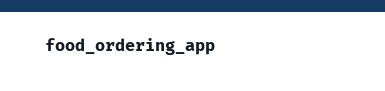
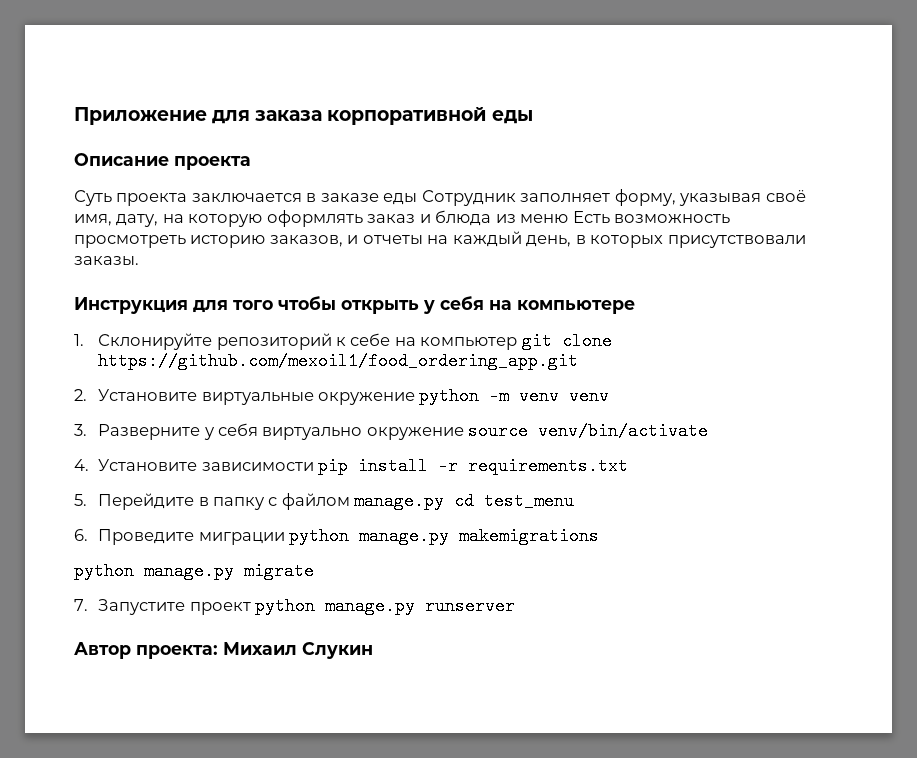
[45,38,215,55] food_ordering_app -> [74,107,533,125] [74,153,251,170] [74,189,806,206] [74,210,731,227] [74,231,806,248] [74,256,139,266] [74,296,635,314] [74,332,612,350] [98,352,579,370] [74,387,610,405] [74,422,709,440] [74,457,628,475] [74,492,575,510] [74,527,599,545] [74,562,314,580] [74,597,515,615] [74,642,373,659] Приложение для заказа корпоративной еды // Описание проекта // Суть проекта заключается в заказе еды Сотрудник заполняет форму, указывая своё имя, дату, на которую оформлять заказ и блюда из меню Есть возможность просмотреть историю заказов, и отчеты на каждый день, в которых присутствовали заказы. // Инструкция для того чтобы открыть у себя на компьютере // 1. Склонируйте репозиторий к себе на компьютер git clone https://github.com/mexoil1/food_ordering_app.git // 2. Установите виртуальные окружение python -m venv venv // 3. Разверните у себя виртуально окружение source venv/bin/activate // 4. Установите зависимости pip install -r requirements.txt // 5. Перейдите в папку с файлом manage.py cd test_menu // 6. Проведите миграции python manage.py makemigrations // python manage.py migrate // 7. Запустите проект python manage.py runserver // Автор проекта: Михаил Слукин

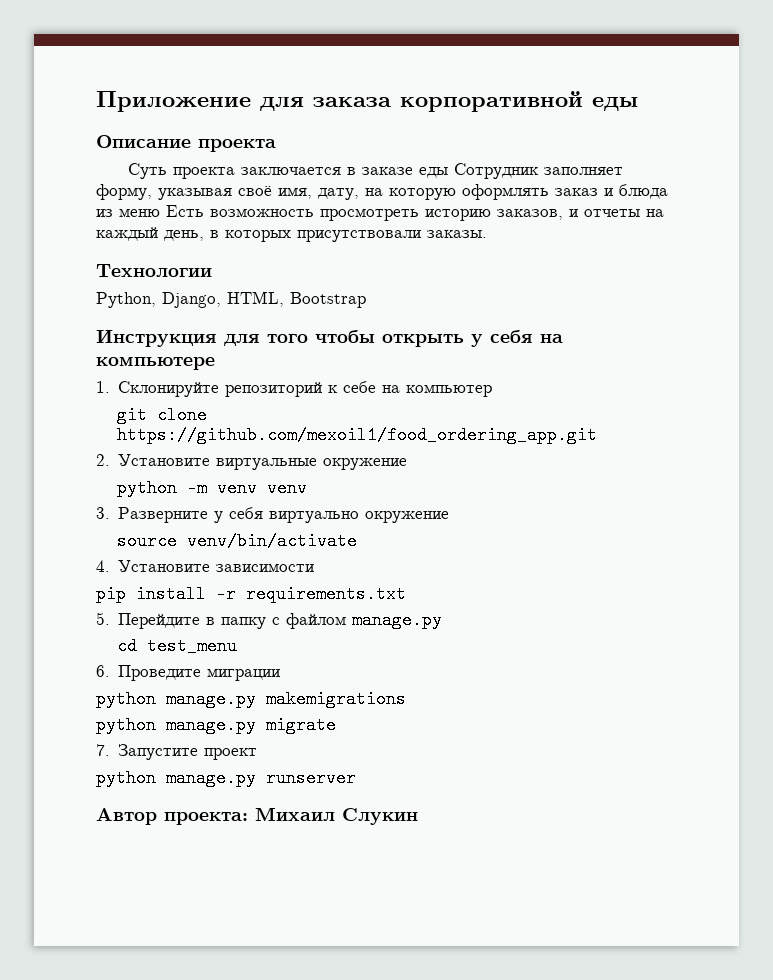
(139, 261) none -> [96,264,212,278] [96,291,366,308] // Технологии // Python, Django, HTML, Bootstrap
(518, 343) none -> (493, 390) //
(415, 398) none -> (408, 464) //
(464, 433) none -> (450, 517) //
(314, 466) none -> (315, 567) //
(445, 501) none -> (443, 620) //
(285, 538) none -> (281, 674) //
(251, 608) none -> (258, 754) //

